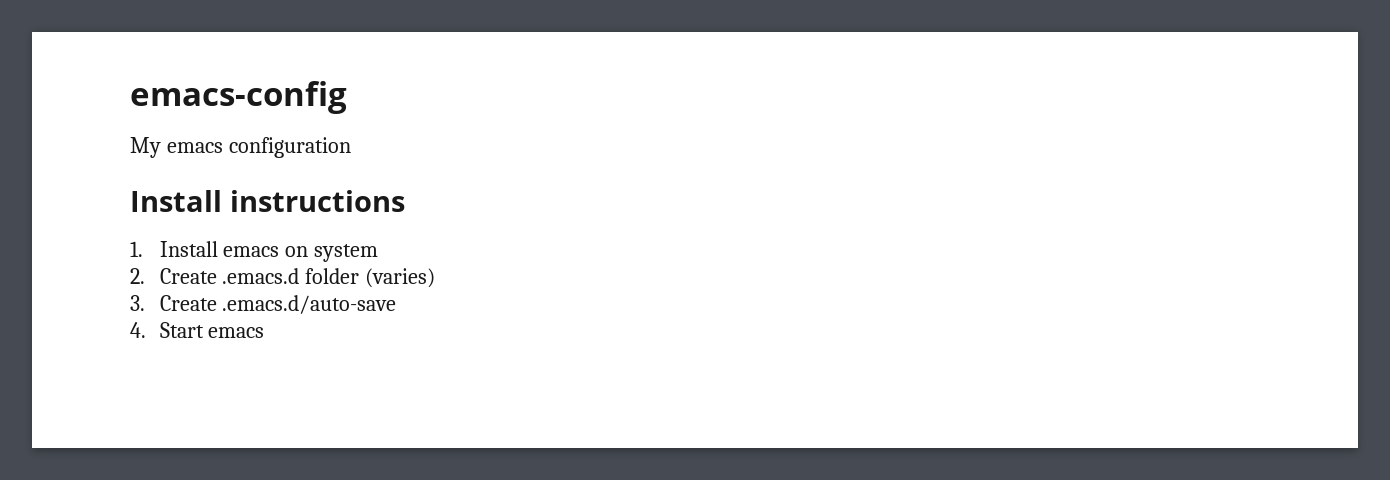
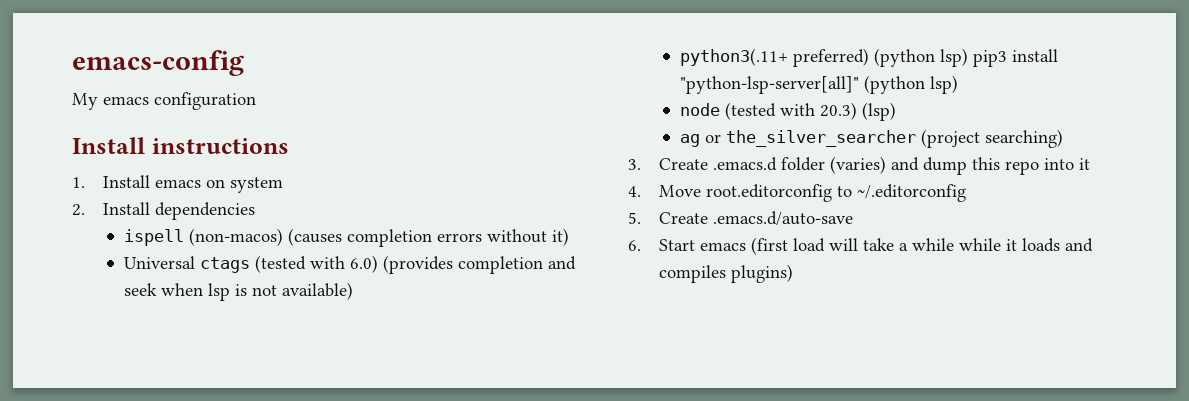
[159,268,436,288] [130,295,145,311] Create .emacs.d folder (varies) // 3. -> [103,202,256,220] [123,228,569,247] [123,255,576,274] [123,282,353,301] [679,48,1058,67] [679,75,958,94] [679,102,896,121] [679,129,1063,148] [628,156,1091,175] [628,184,967,202] [628,212,641,224] Install dependencies // ispell (non-macos) (causes completion errors without it) // Universal ctags (tested with 6.0) (provides completion and seek when lsp is not available) // python3(.11+ preferred) (python lsp) pip3 install "python-lsp-server[all]" (python lsp) // node (tested with 20.3) (lsp) // ag or the_silver_searcher (project searching) // 3. Create .emacs.d folder (varies) and dump this repo into it // 4. Move root.editorconfig to ~/.editorconfig // 5.
[130,322,146,338] 4. -> [628,240,641,251] 6.
(265, 332) none -> [751,237,1094,255] [659,264,794,283] (first load will take a while while it loads and compiles plugins)

